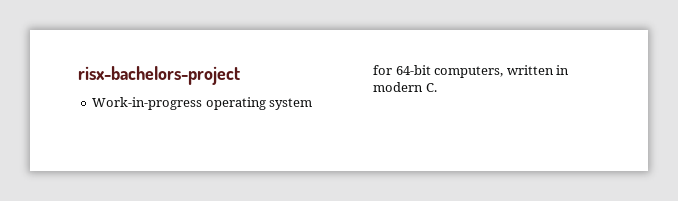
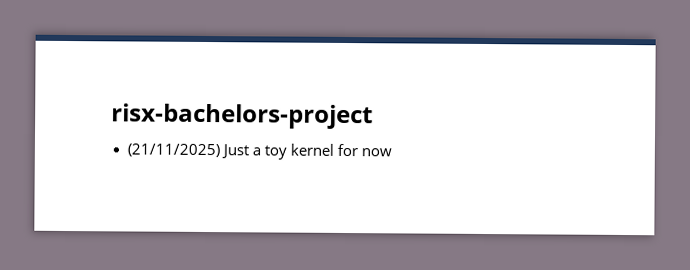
[92,97,313,110] [373,65,570,78] [373,82,437,92] Work-in-progress operating system for 64-bit computers, written in modern C. -> [126,143,392,160] (21/11/2025) Just a toy kernel for now

